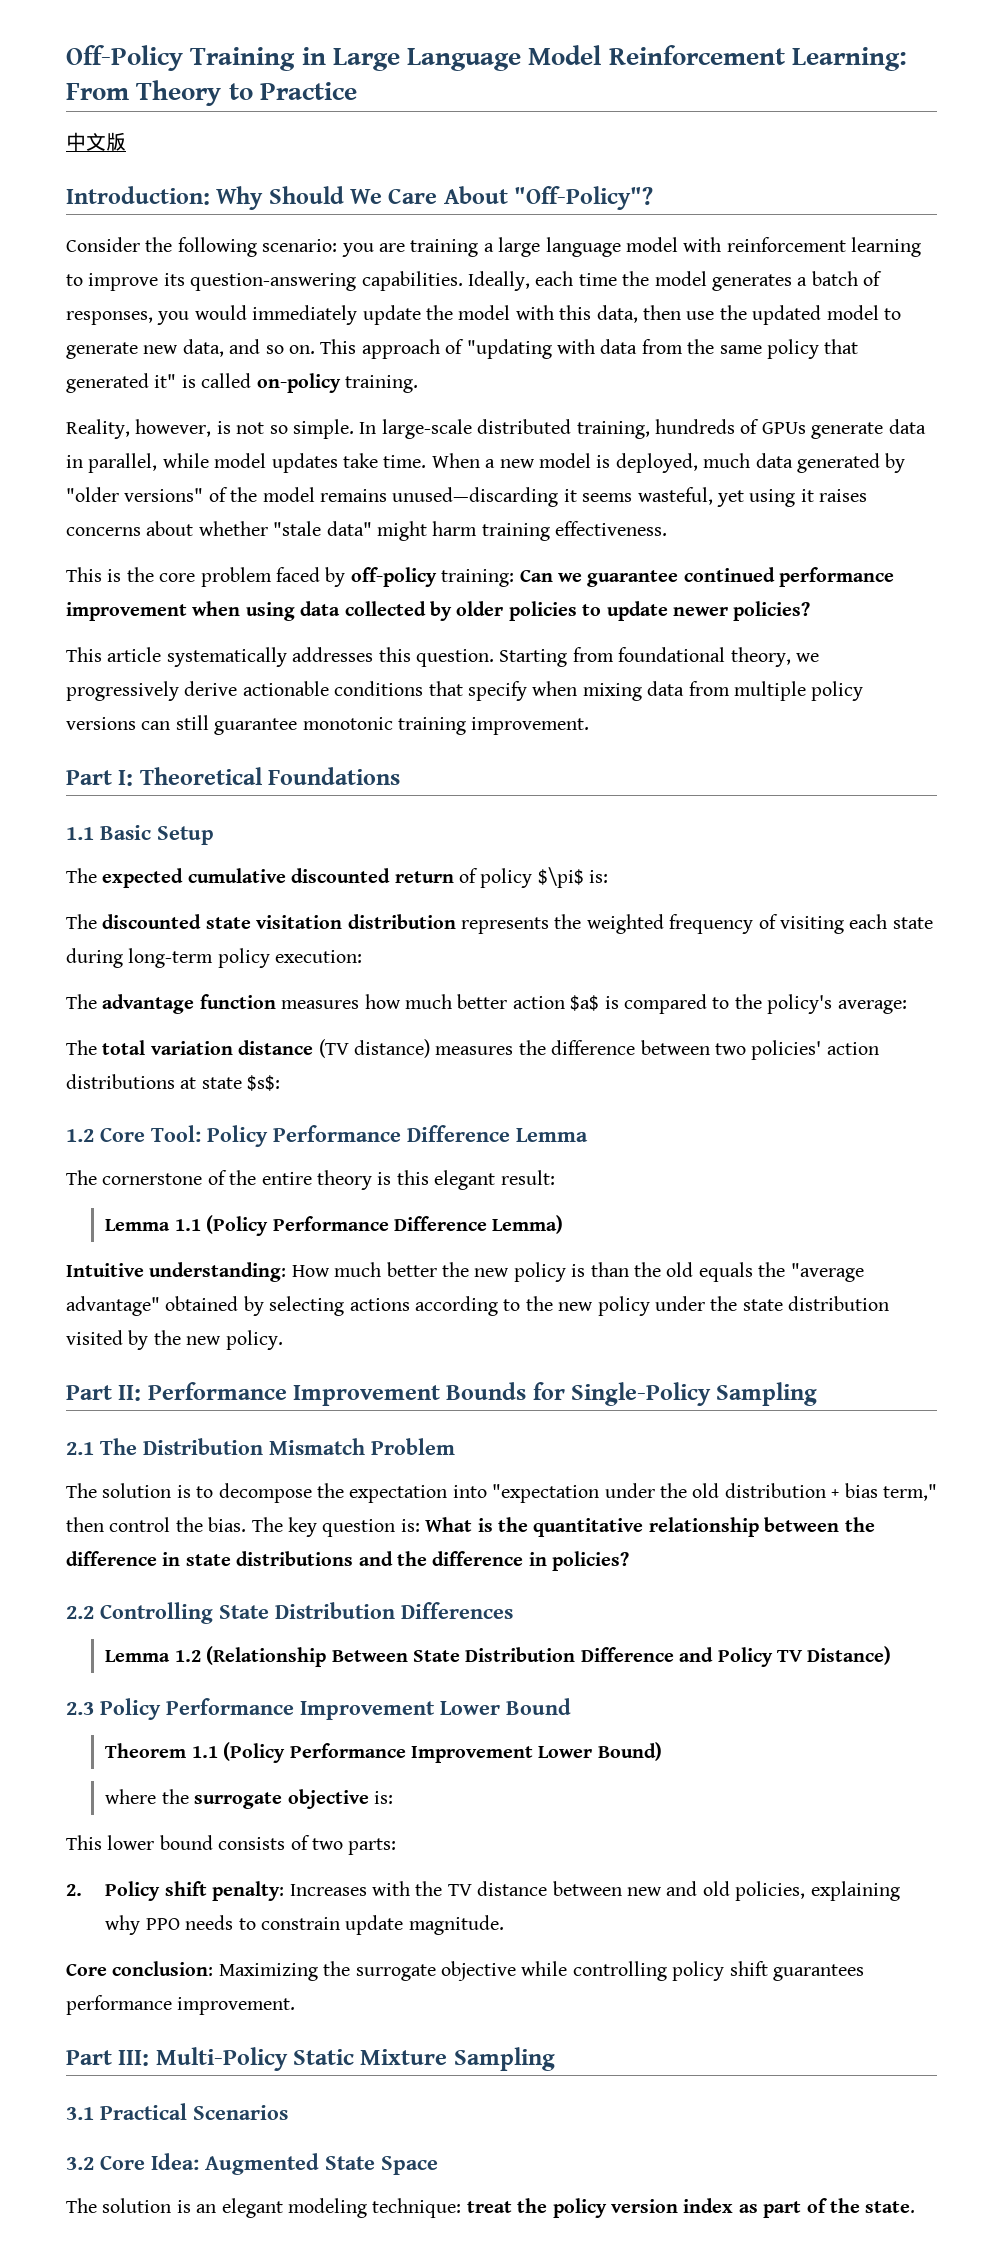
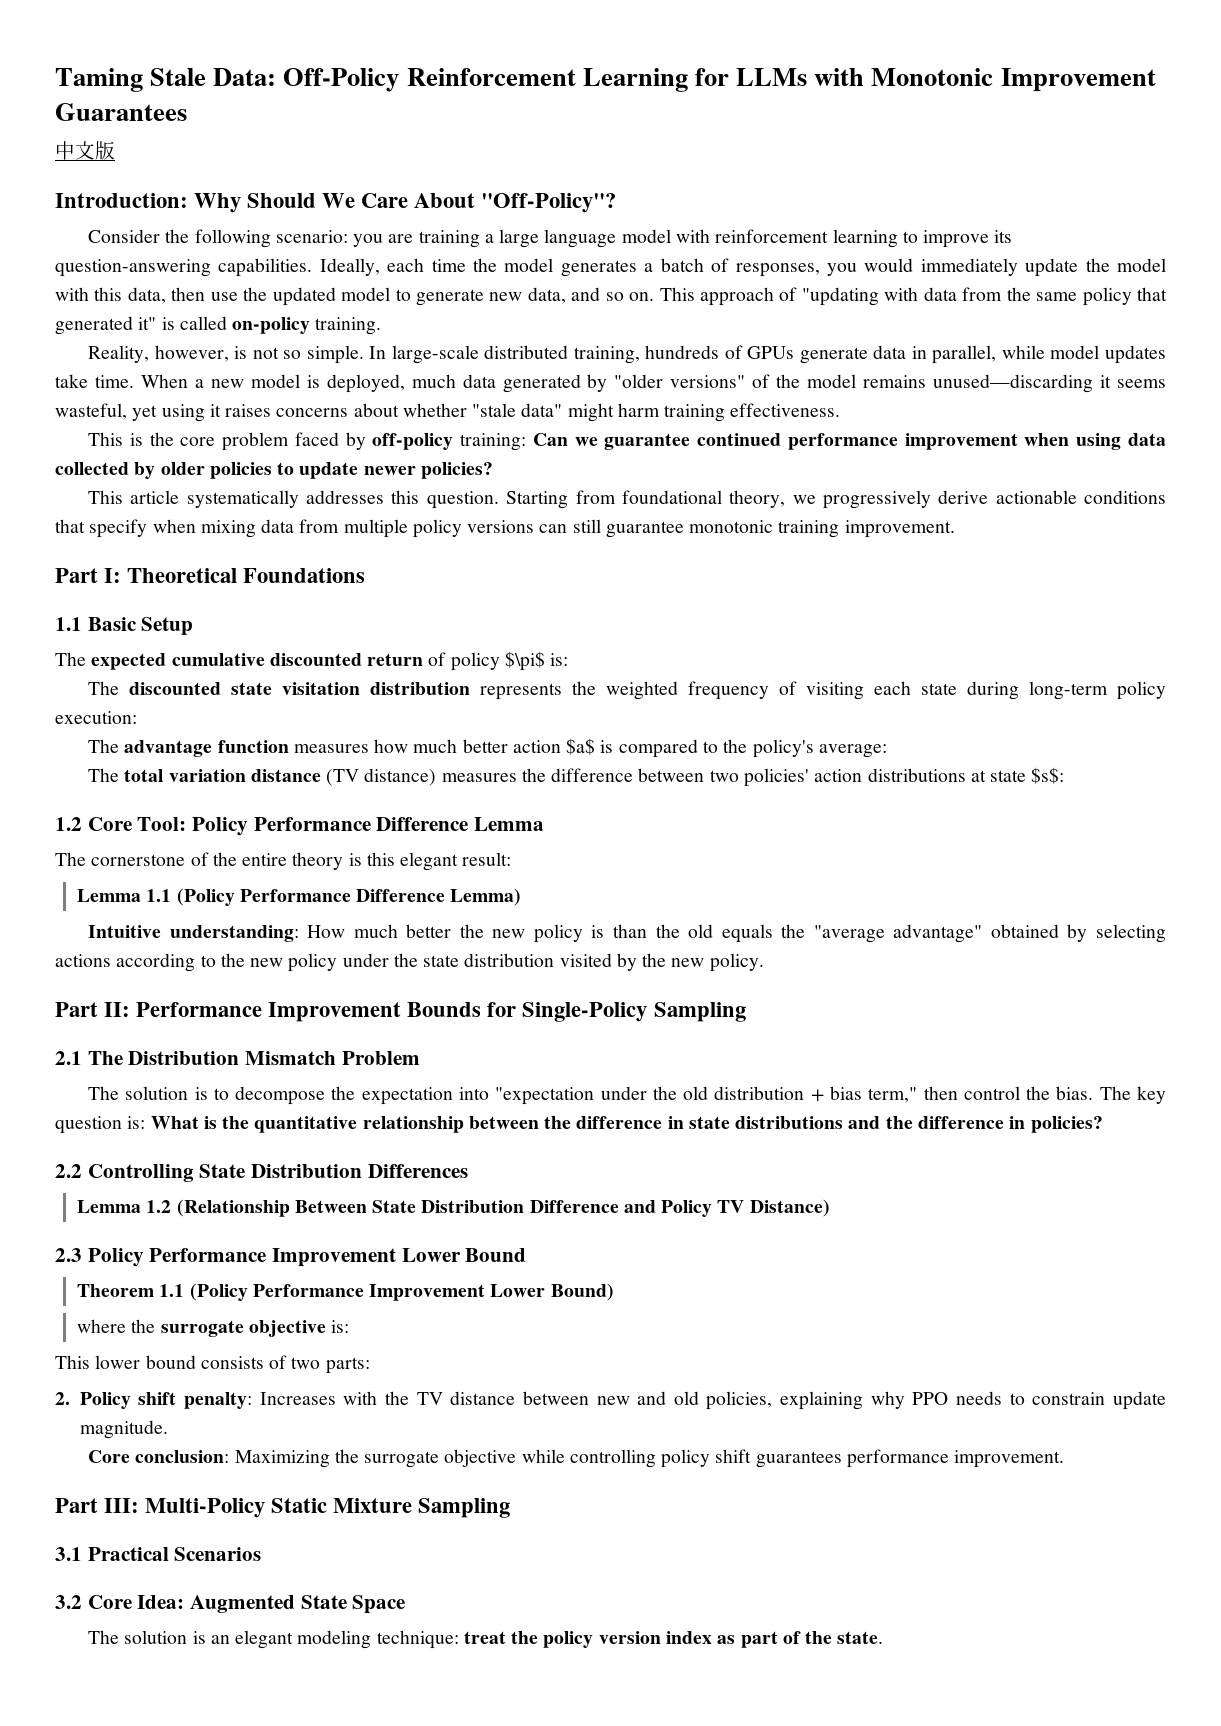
[66,45,908,71] [66,80,357,106] Off-Policy Training in Large Language Model Reinforcement Learning: From Theory to Practice -> [55,68,1156,92] [55,103,187,121] Taming Stale Data: Off-Policy Reinforcement Learning for LLMs with Monotonic Improvement Guarantees

